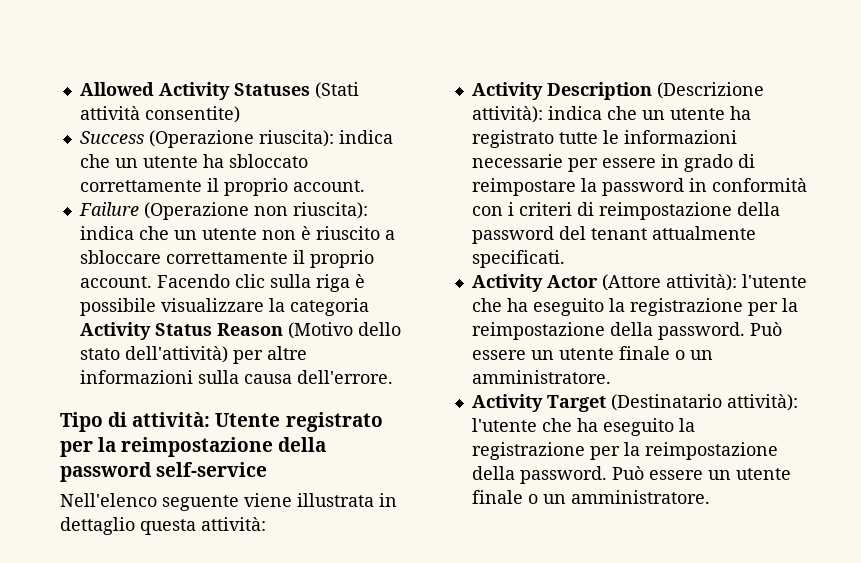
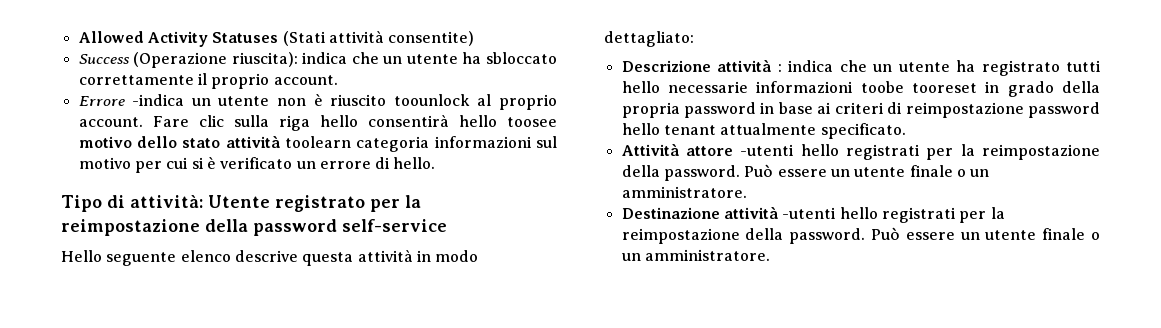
[78,202,368,220] [79,226,169,240] Failure (Operazione non riuscita): indica che -> [78,94,185,106] Errore -indica
[384,230,395,240] [79,250,374,268] [79,274,230,288] a sbloccare correttamente il proprio account. Facendo -> [393,94,558,110] [78,116,189,127] toounlock al proprio account. Fare
[354,274,365,288] [79,298,369,316] [79,322,401,340] [79,346,307,364] [79,370,393,384] è possibile visualizzare la categoria Activity Status Reason (Motivo dello stato dell'attività) per altre informazioni sulla causa dell'errore. -> [319,114,557,127] [78,136,557,152] [78,157,436,173] hello consentirà hello toosee motivo dello stato attività toolearn categoria informazioni sul motivo per cui si è verificato un errore di hello.
[60,493,397,511] [60,517,266,535] [471,82,764,100] [471,106,543,123] Nell'elenco seguente viene illustrata in dettaglio questa attività: // Activity Description (Descrizione attività): -> [61,249,479,266] [604,31,694,47] [621,60,782,72] Hello seguente elenco descrive questa attività in modo dettagliato: // Descrizione attività :
[558,130,737,144] [471,154,755,172] [471,178,807,196] [471,202,780,220] [471,226,756,244] [471,250,565,268] [471,274,807,292] [471,298,743,316] tutte le informazioni necessarie per essere in grado di reimpostare la password in conformità con i criteri di reimpostazione della password del tenant attualmente specificati. // Activity Actor (Attore attività): l'utente che ha eseguito la registrazione -> [1066,60,1101,72] [621,81,1100,97] [621,102,1100,118] [621,123,906,139] [621,144,920,160] tutti hello necessarie informazioni toobe tooreset in grado della propria password in base ai criteri di reimpostazione password hello tenant attualmente specificato. // Attività attore -utenti hello registrati
[471,394,798,412] [471,418,695,436] [471,442,585,460] Activity Target (Destinatario attività): l'utente che ha eseguito la registrazione -> [621,207,956,223] Destinazione attività -utenti hello registrati

